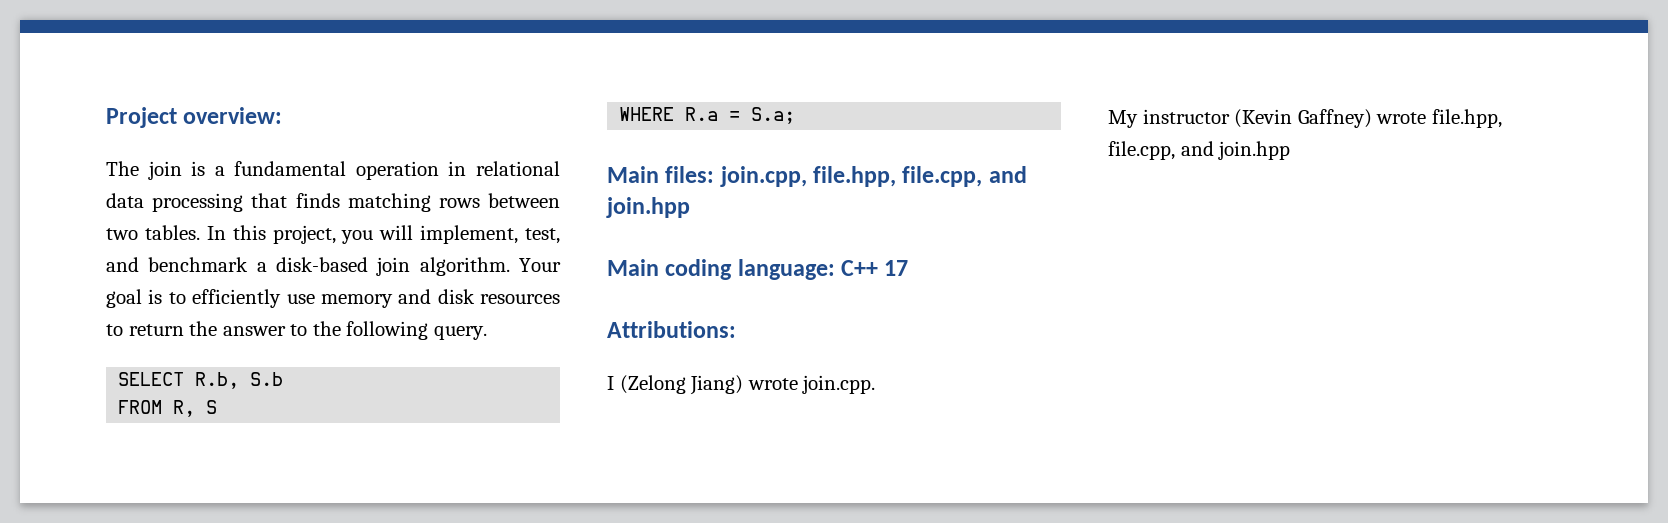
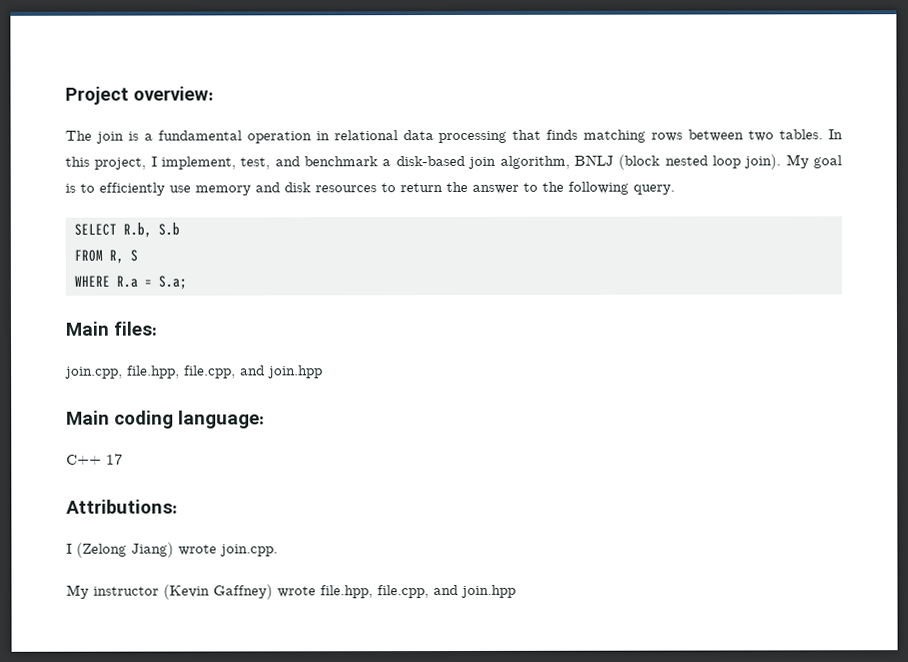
[341,225,414,244] you will -> [150,156,157,167] I
[419,257,561,276] algorithm. Your -> [499,154,809,170] algorithm, BNLJ (block nested loop join). My
(715, 174) none -> (158, 328) //
(835, 269) none -> (265, 419) //

